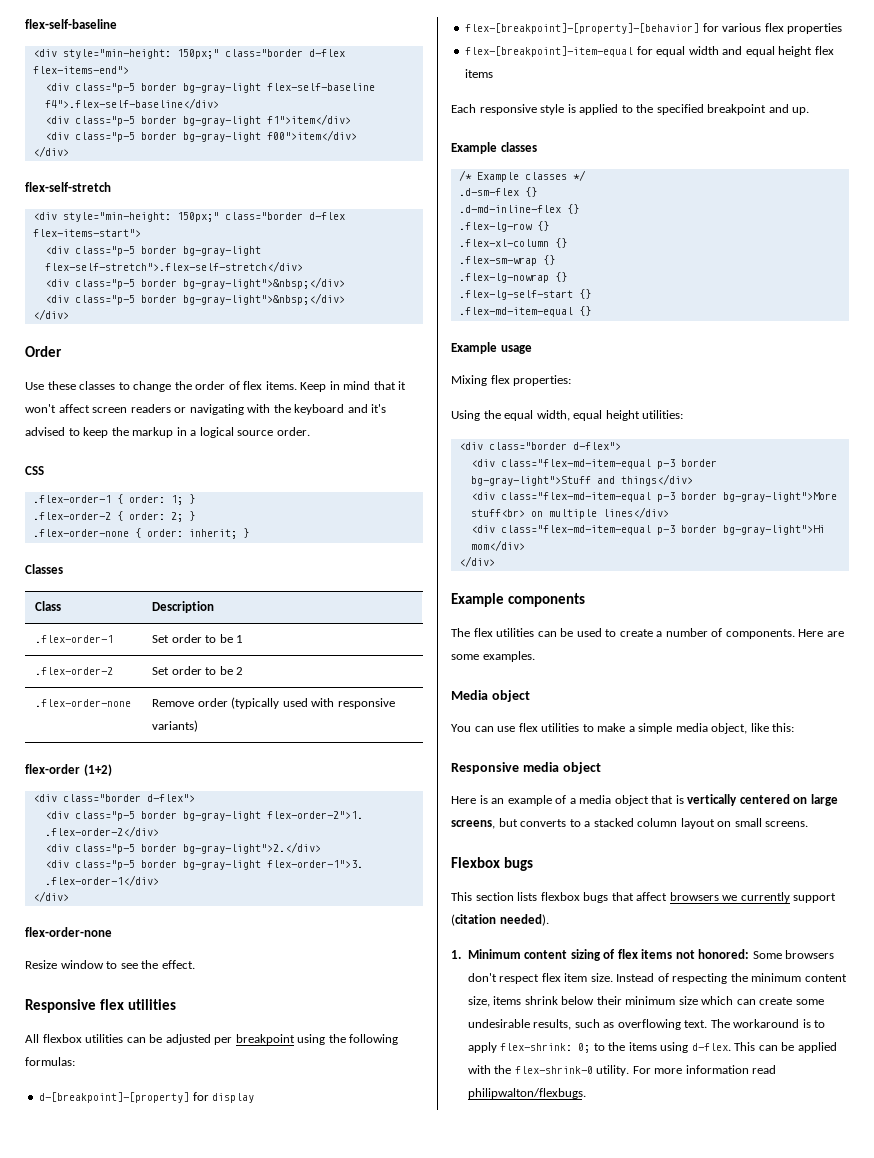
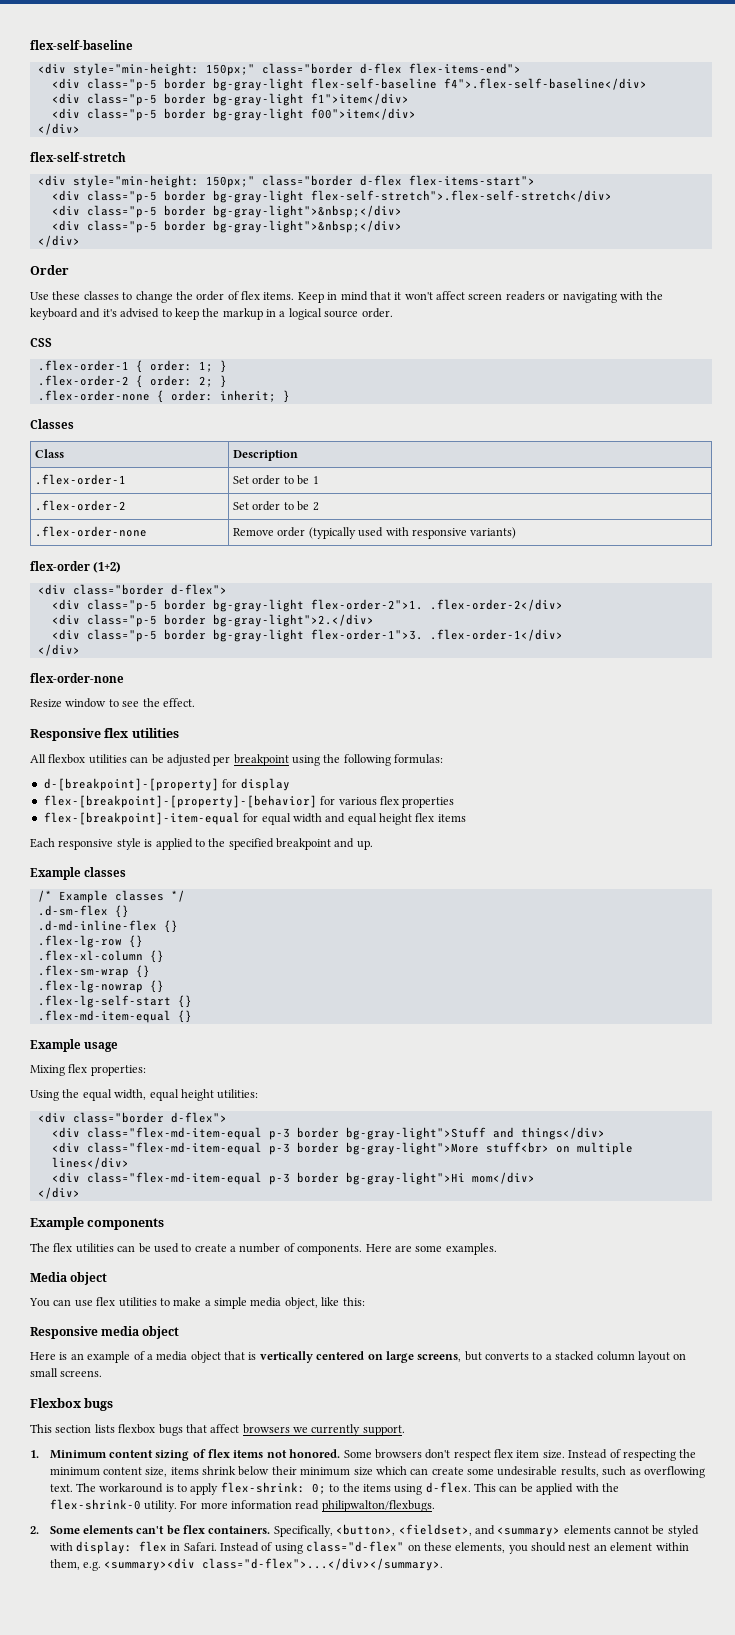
[793,893,837,903] [451,914,549,926] support (citation needed). -> [362,1425,405,1436] support.
[698,949,750,959] honored: -> [289,1449,341,1458] honored.
(586, 1093) none -> [30,1524,699,1537] [49,1541,689,1554] [49,1558,444,1571] // 2. Some elements can't be flex containers. Specifically, <button>, <fieldset>, and <summary> elements cannot be styled with display: flex in Safari. Instead of using class="d-flex" on these elements, you should nest an element within them, e.g. <summary><div class="d-flex">...</div></summary>.

